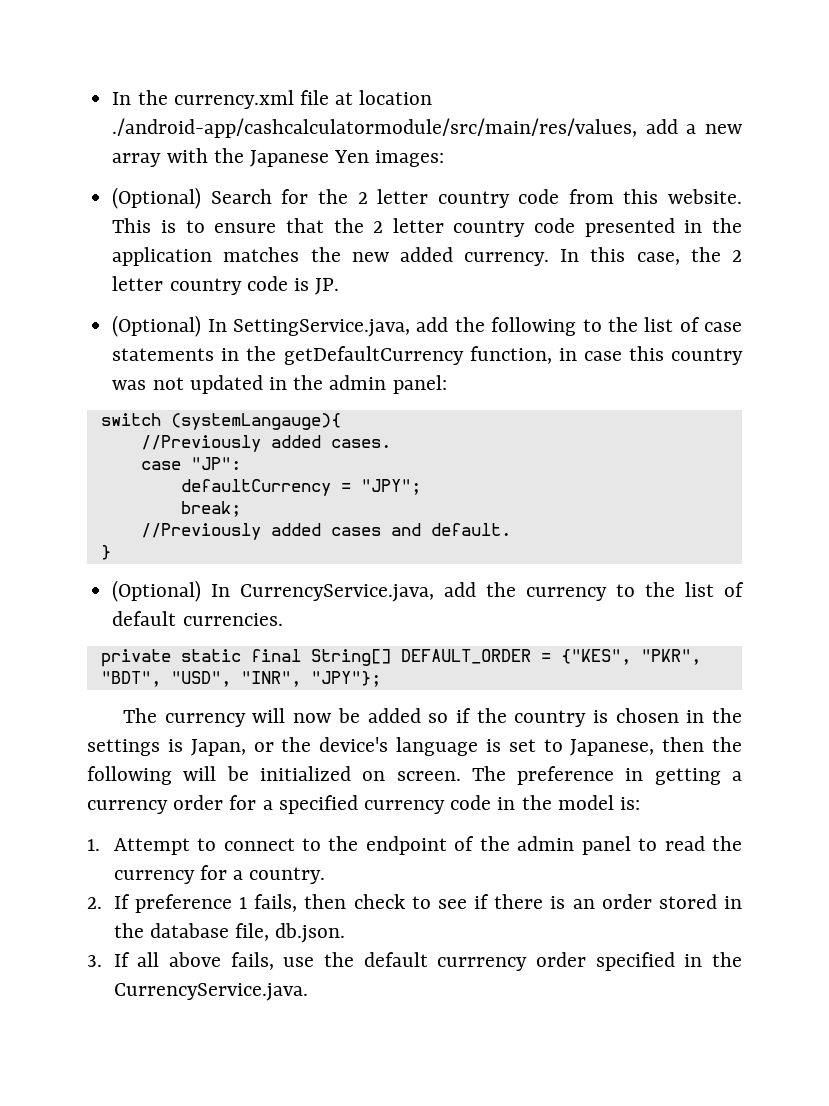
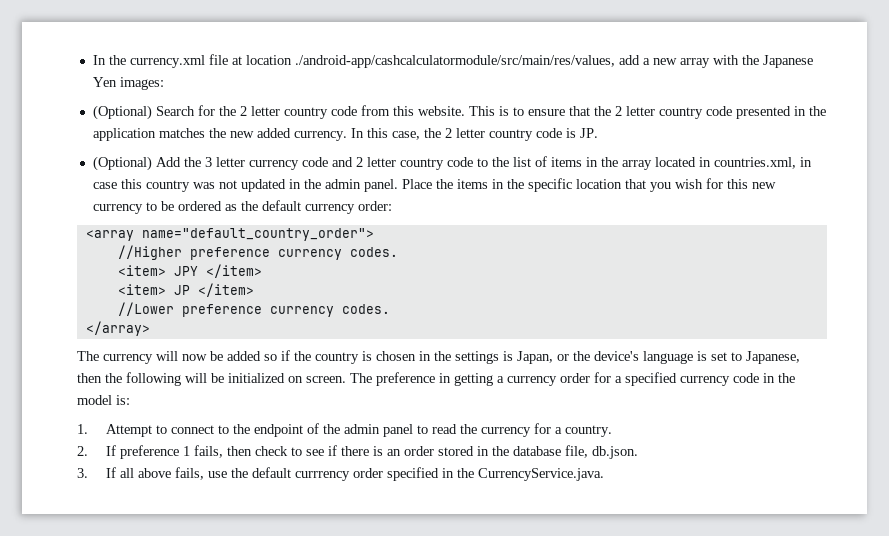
[207,317,742,337] [112,346,552,365] In SettingService.java, add the following to the list of case statements in the getDefaultCurrency function, -> [155,156,796,170] Add the 3 letter currency code and 2 letter country code to the list of items in the array located in countries.xml,
[392,375,447,394] [100,413,341,430] [140,435,391,452] [140,457,241,470] [180,479,421,496] [180,501,241,517] [140,523,511,540] [100,545,111,560] [112,580,745,602] [112,611,283,626] [100,649,701,667] [100,671,381,687] panel: // switch (systemLangauge){ // //Previously added cases. // case "JP": // defaultCurrency = "JPY"; // break; // //Previously added cases and default. // } // (Optional) In CurrencyService.java, add the currency to the list of default currencies. // private static final String[] DEFAULT_ORDER = {"KES", "PKR", "BDT", "USD", "INR", "JPY"}; -> [363,178,776,192] [92,200,392,214] [85,228,374,241] [117,245,398,260] [117,264,262,278] [117,283,254,297] [117,302,390,317] [85,321,150,336] panel. Place the items in the specific location that you wish for this new currency to be ordered as the default currency order: // <array name="default_country_order"> // //Higher preference currency codes. // <item> JPY </item> // <item> JP </item> // //Lower preference currency codes. // </array>

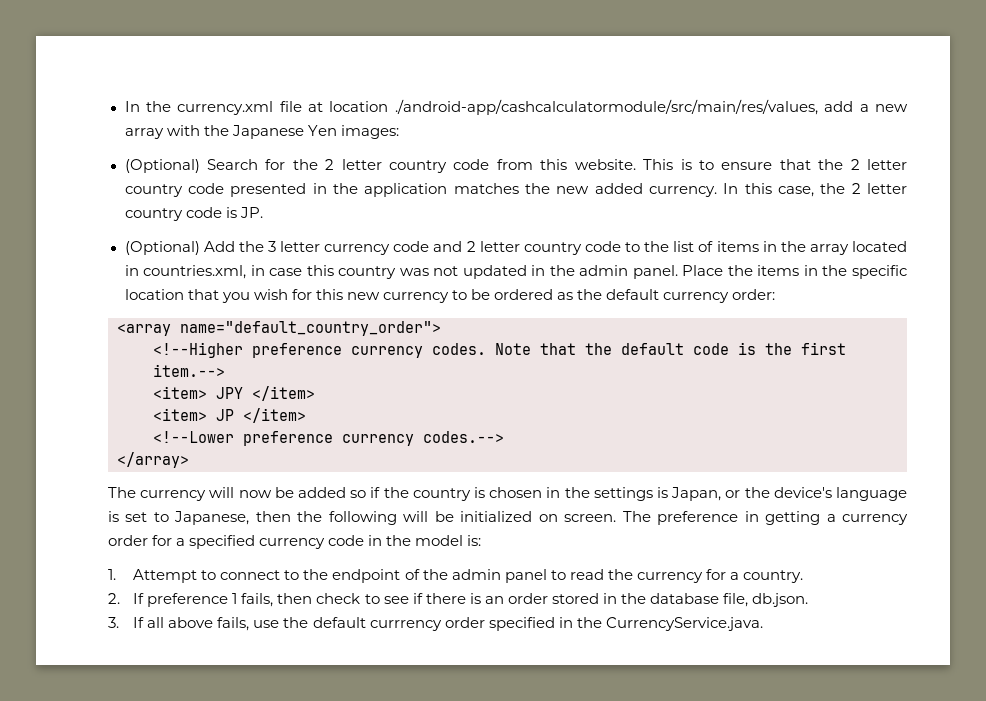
[117,245,398,260] //Higher preference currency codes. -> [153,342,846,358] [153,364,225,377] <!--Higher preference currency codes. Note that the default code is the first item.-->
[117,302,390,317] //Lower preference currency codes. -> [153,431,504,446] <!--Lower preference currency codes.-->

